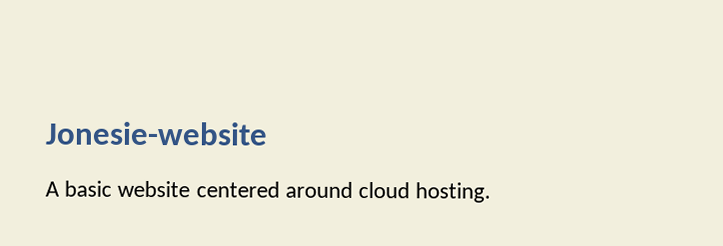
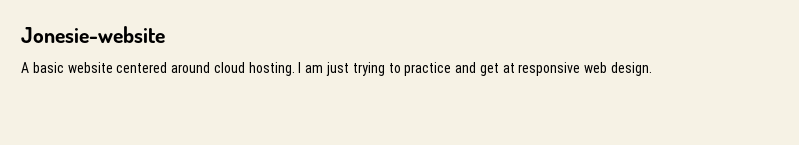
(492, 192) none -> [298,62,653,76] I am just trying to practice and get at responsive web design.

